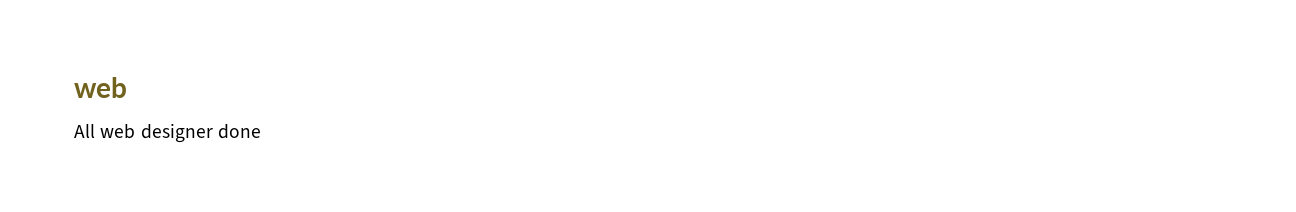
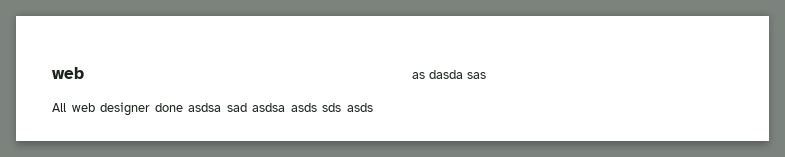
(261, 131) none -> [188,103,373,112] [412,70,486,79] asdsa sad asdsa asds sds asds as dasda sas

